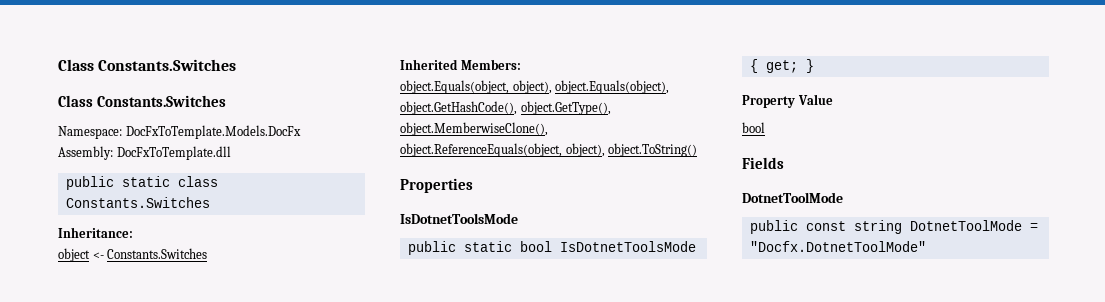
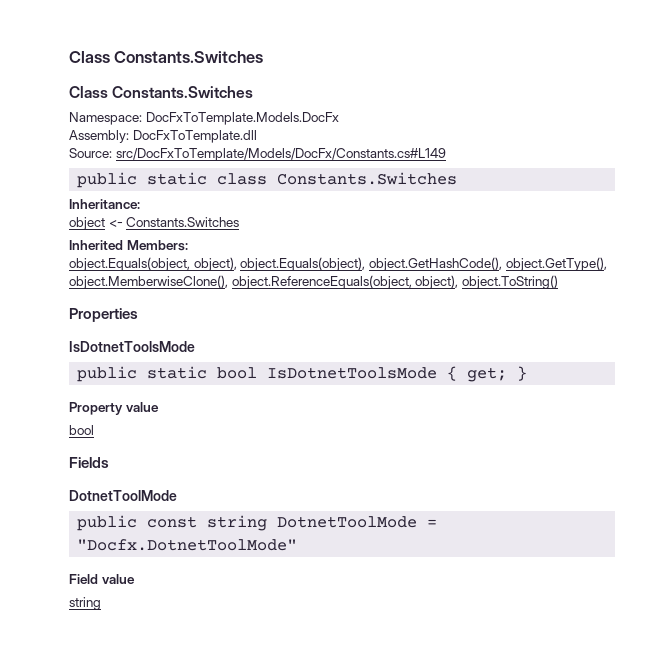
(231, 153) none -> [69,148,446,161] // Source: src/DocFxToTemplate/Models/DocFx/Constants.cs#L149
[797,94,833,105] Value -> [125,402,159,412] value
(926, 246) none -> [69,574,135,584] [69,597,101,610] // Field value // string

